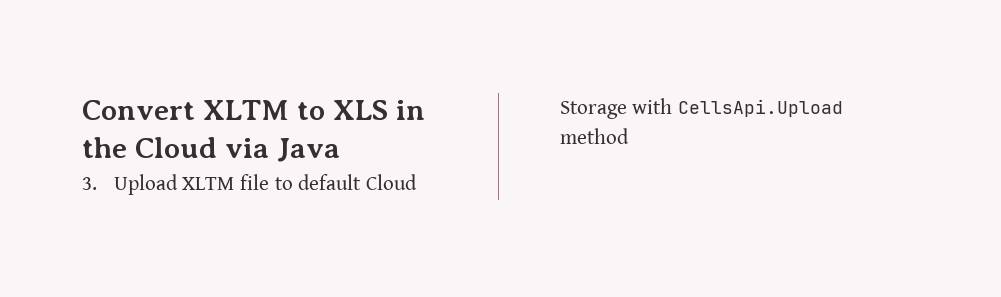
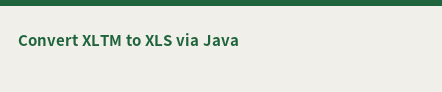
[395,100,425,120] [82,137,217,158] in the Cloud -> (173, 40) none
[82,174,417,195] [559,98,843,119] [559,128,629,144] // 3. Upload XLTM file to default Cloud Storage with CellsApi.Upload method -> (240, 40) none

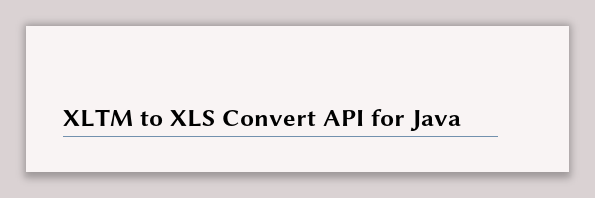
[18,34,79,46] Convert -> (63, 118) none
[176,33,200,46] via -> [222,109,405,126] Convert API for

